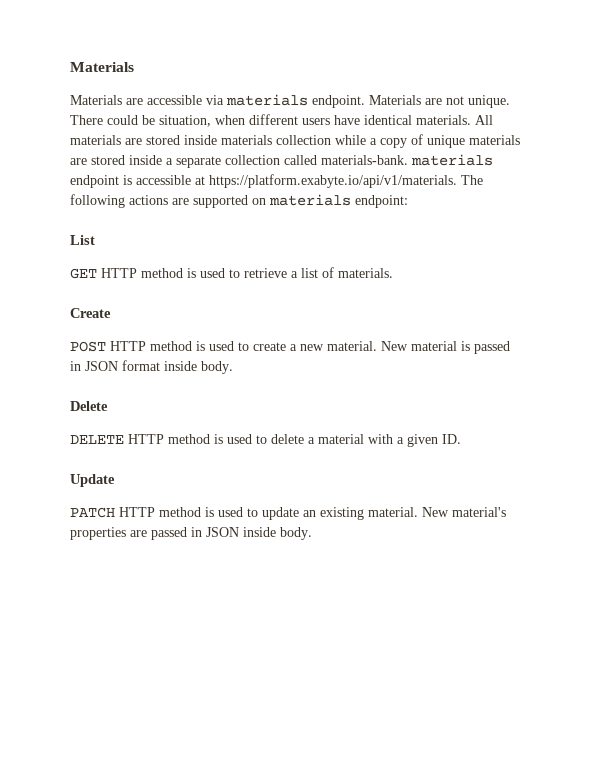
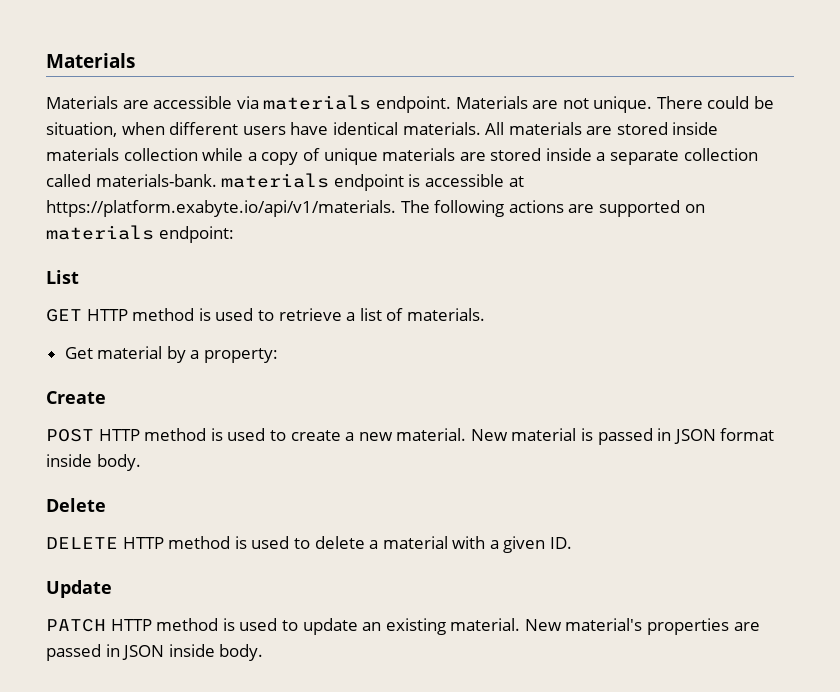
(393, 273) none -> [64,346,279,363] // Get material by a property:

